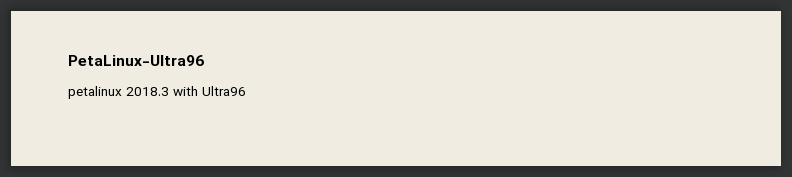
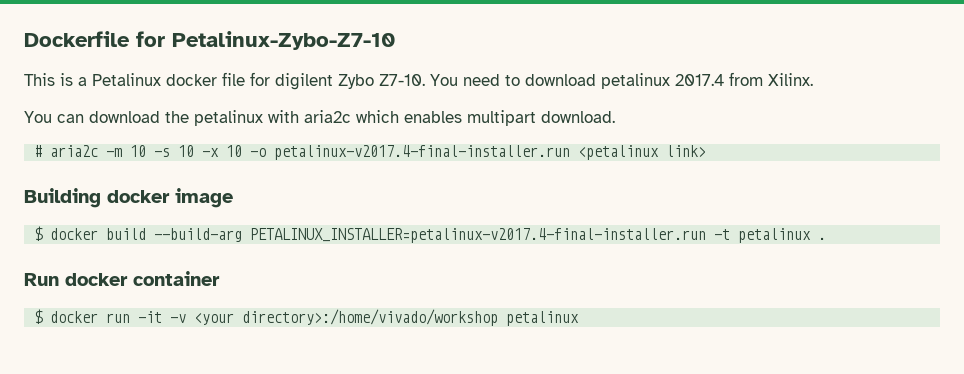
[68,55,204,66] [68,86,246,99] PetaLinux-Ultra96 // petalinux 2018.3 with Ultra96 -> [24,31,395,50] [24,72,813,90] [24,110,615,126] [34,145,707,160] [24,188,233,208] [34,226,827,243] [24,271,220,286] [34,309,580,326] Dockerfile for Petalinux-Zybo-Z7-10 // This is a Petalinux docker file for digilent Zybo Z7-10. You need to download petalinux 2017.4 from Xilinx. // You can download the petalinux with aria2c which enables multipart download. // # aria2c -m 10 -s 10 -x 10 -o petalinux-v2017.4-final-installer.run <petalinux link> // Building docker image // $ docker build --build-arg PETALINUX_INSTALLER=petalinux-v2017.4-final-installer.run -t petalinux . // Run docker container // $ docker run -it -v <your directory>:/home/vivado/workshop petalinux

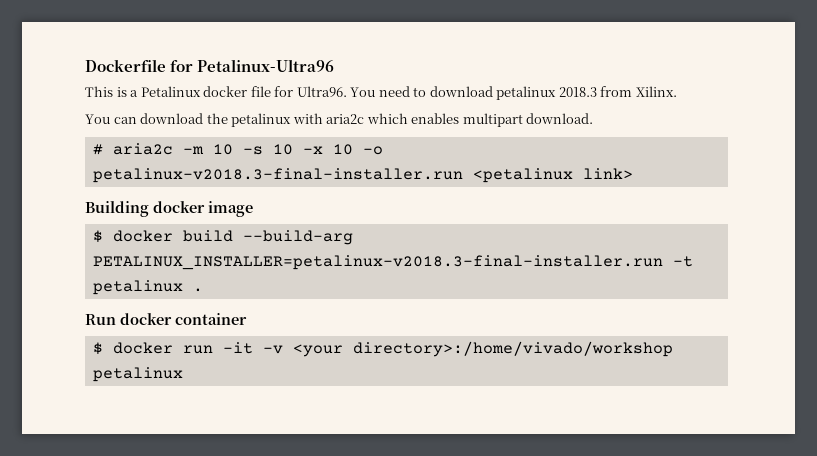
[172,31,395,50] Petalinux-Zybo-Z7-10 -> [197,59,335,72] Petalinux-Ultra96
[275,73,425,90] digilent Zybo Z7-10. -> [296,86,347,97] Ultra96.
[675,74,724,86] 2017.4 -> [558,87,597,97] 2018.3
[274,145,571,160] petalinux-v2017.4-final-installer.run -> [92,168,463,183] petalinux-v2018.3-final-installer.run
[250,228,707,243] PETALINUX_INSTALLER=petalinux-v2017.4-final-installer.run -> [92,255,663,270] PETALINUX_INSTALLER=petalinux-v2018.3-final-installer.run

